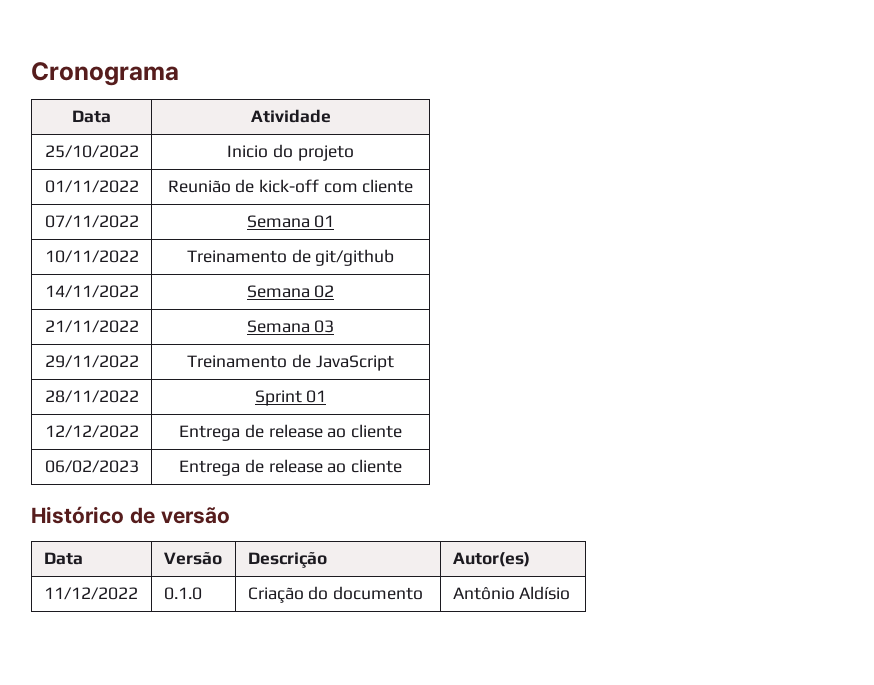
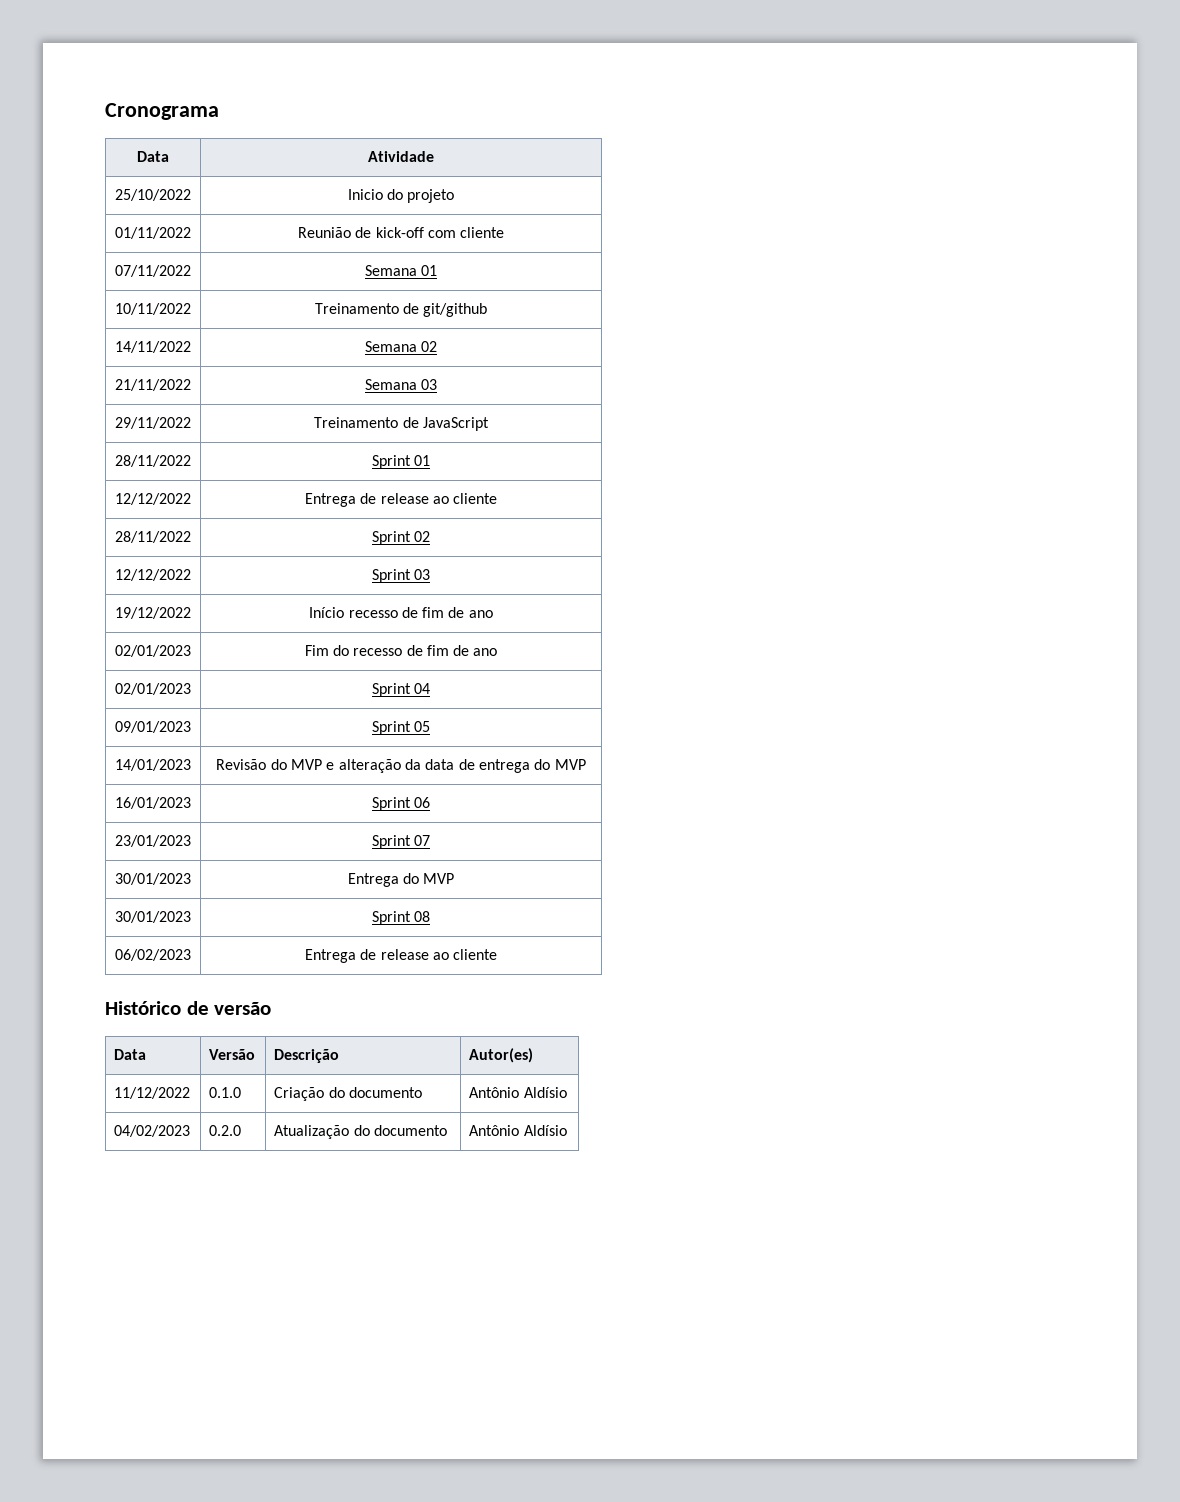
(402, 431) none -> [115,531,191,543] [371,531,431,545] [115,569,191,581] [371,569,431,583] [115,607,191,619] [309,607,493,618] [115,645,191,657] [304,645,498,656] [115,683,191,695] [371,683,431,697] [115,721,191,733] [371,721,431,735] [115,759,191,771] [216,759,586,773] [115,797,191,809] [371,797,431,811] [115,835,191,847] [371,835,431,849] [115,873,191,885] [347,873,455,887] [115,911,191,923] [371,911,431,925] // 28/11/2022 | Sprint 02 // 12/12/2022 | Sprint 03 // 19/12/2022 | Início recesso de fim de ano // 02/01/2023 | Fim do recesso de fim de ano // 02/01/2023 | Sprint 04 // 09/01/2023 | Sprint 05 // 14/01/2023 | Revisão do MVP e alteração da data de entrega do MVP // 16/01/2023 | Sprint 06 // 23/01/2023 | Sprint 07 // 30/01/2023 | Entrega do MVP // 30/01/2023 | Sprint 08
(571, 593) none -> [114,1125,191,1137] [209,1125,242,1136] [274,1125,447,1139] [469,1125,567,1136] // 04/02/2023 | 0.2.0 | Atualização do documento | Antônio Aldísio

